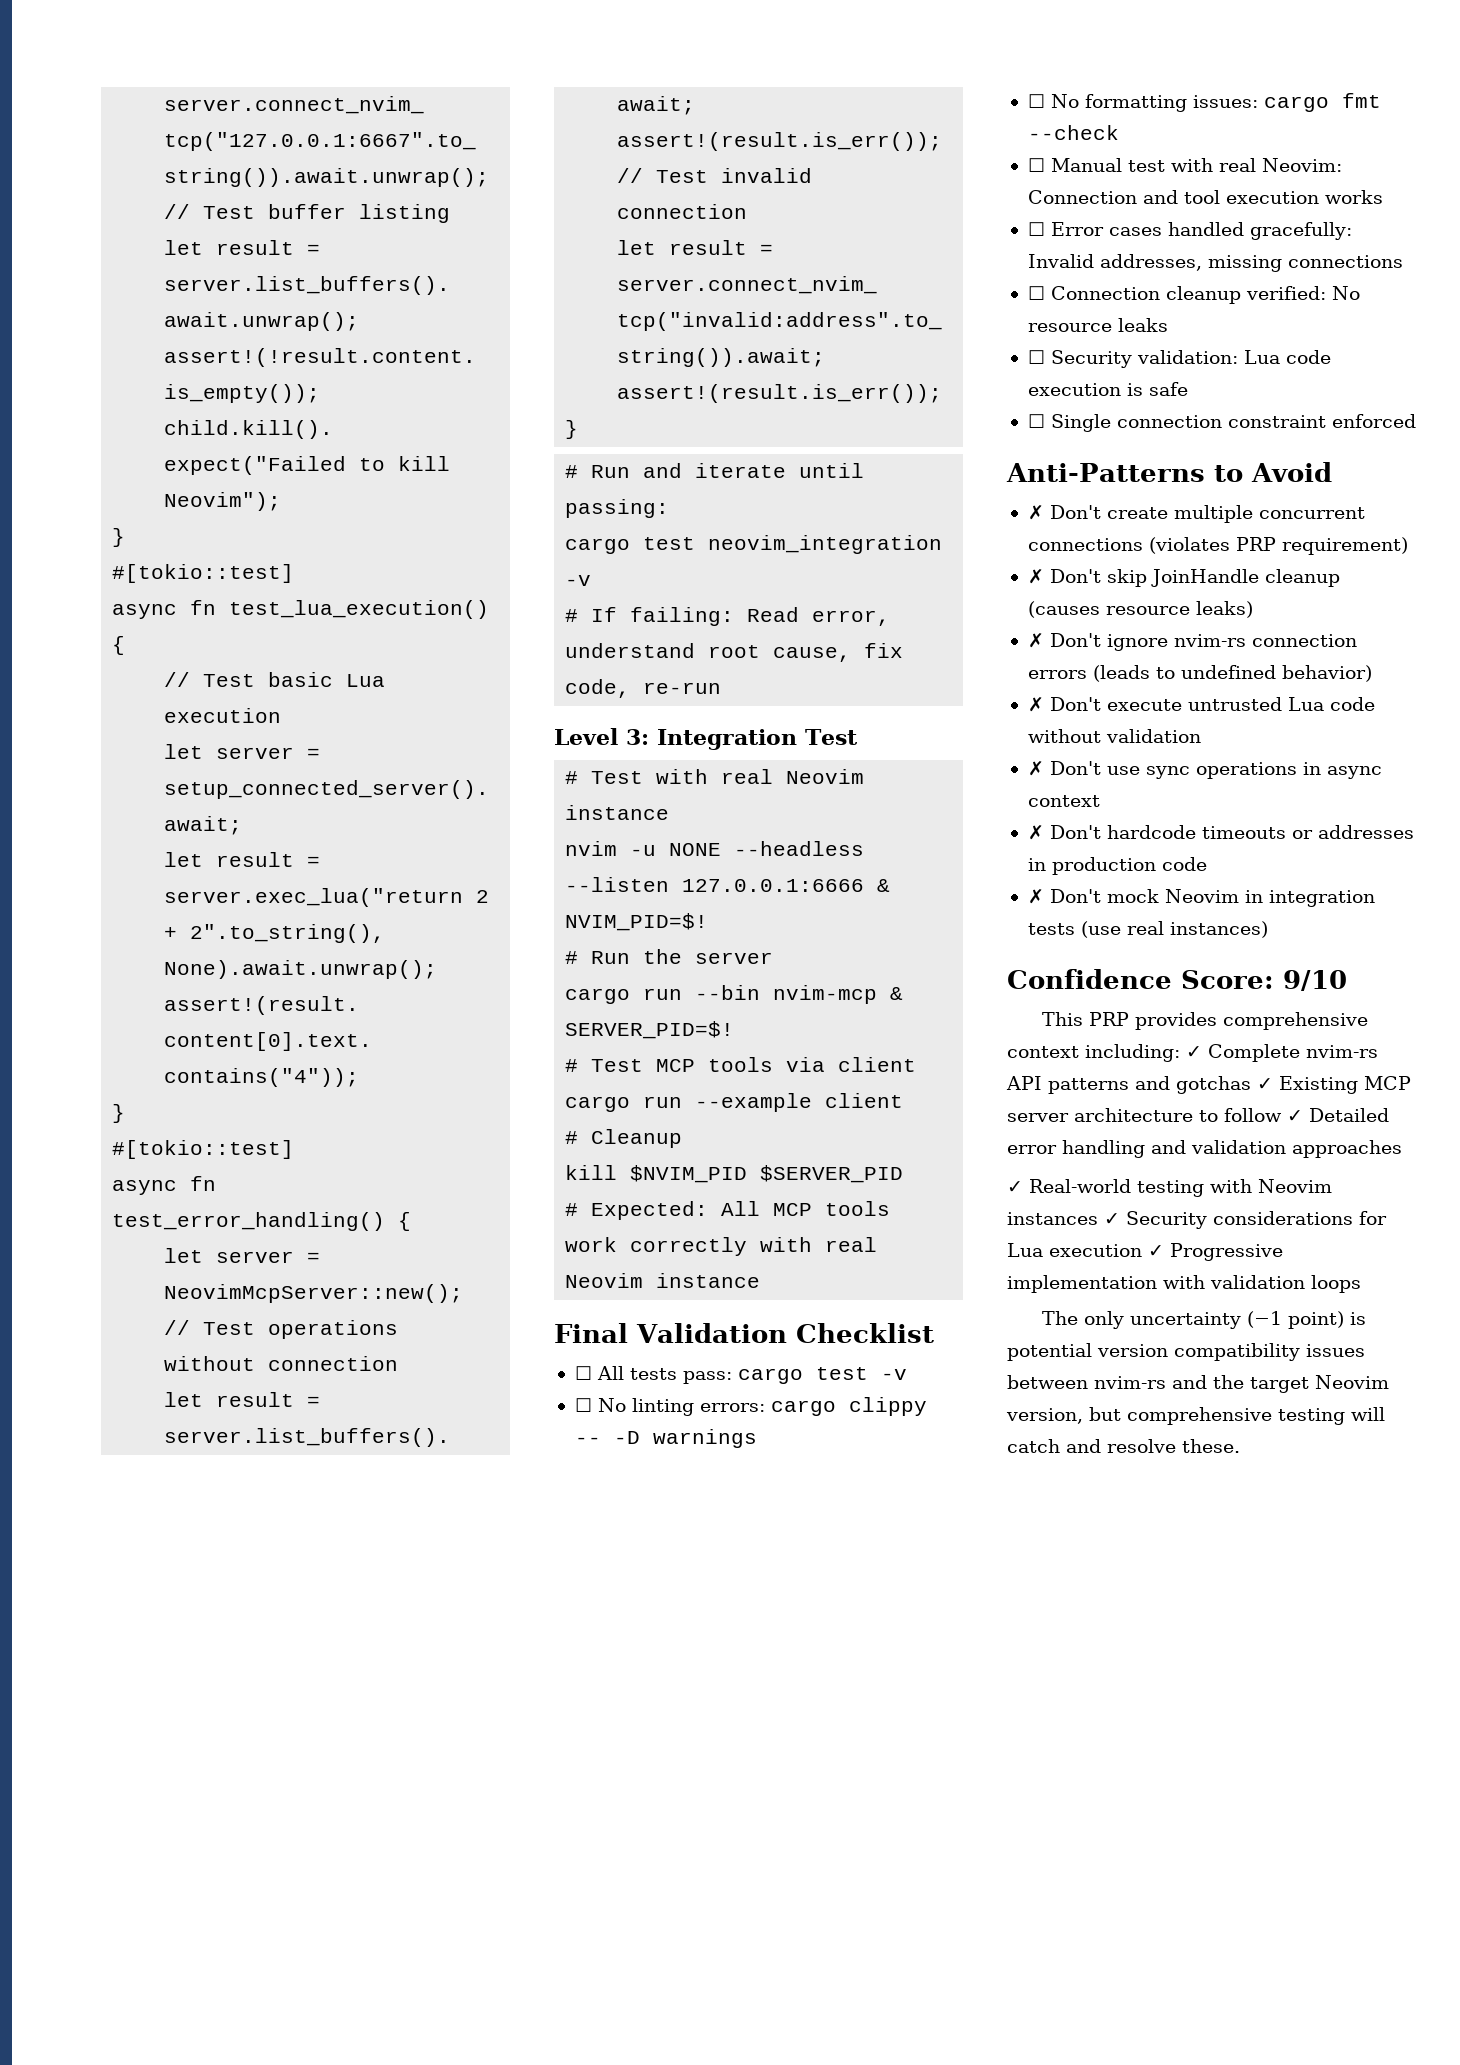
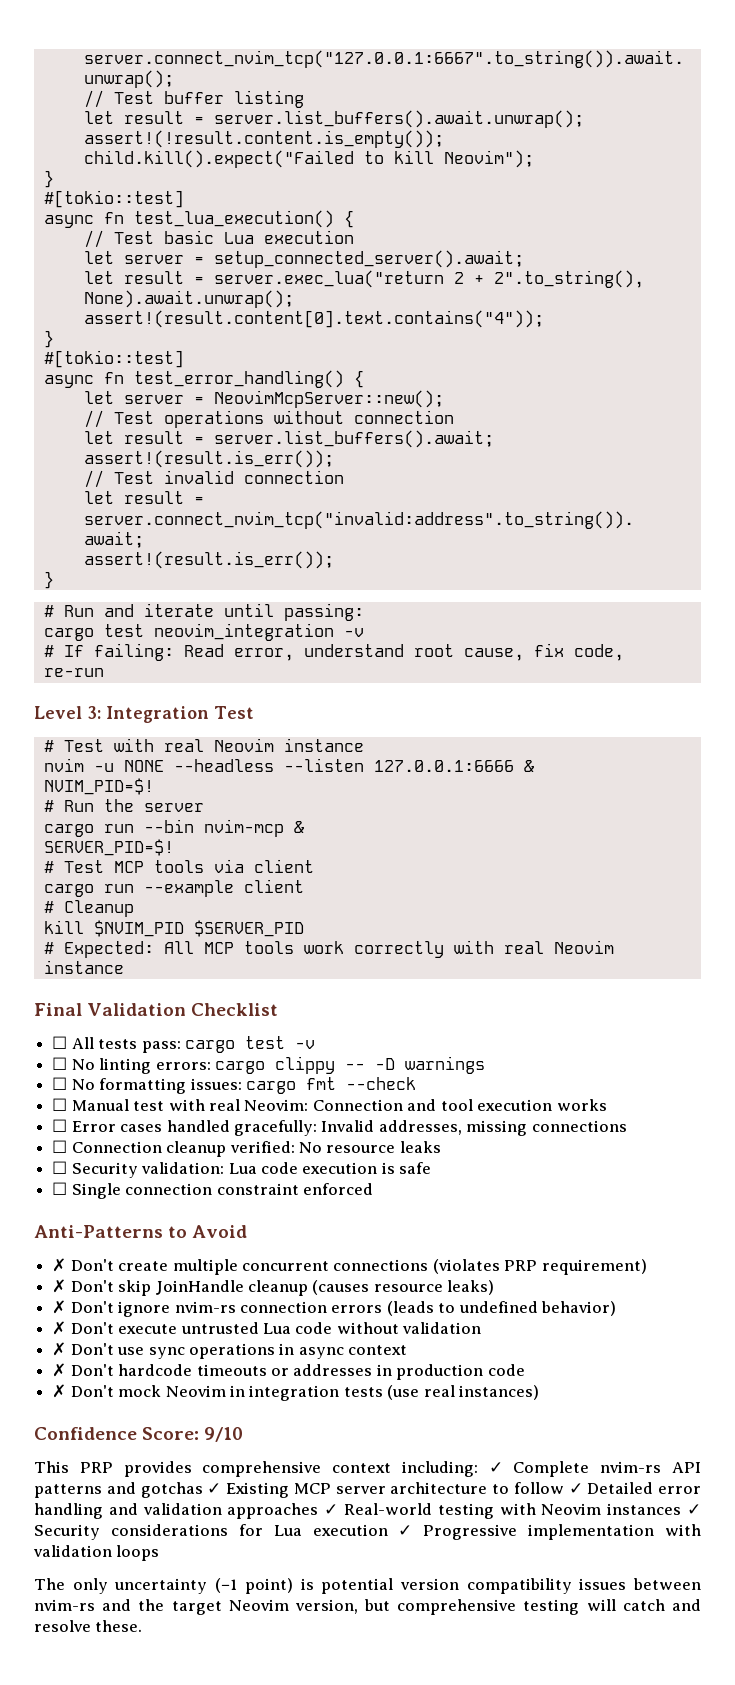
(1402, 1149) // -> (319, 1511) none

